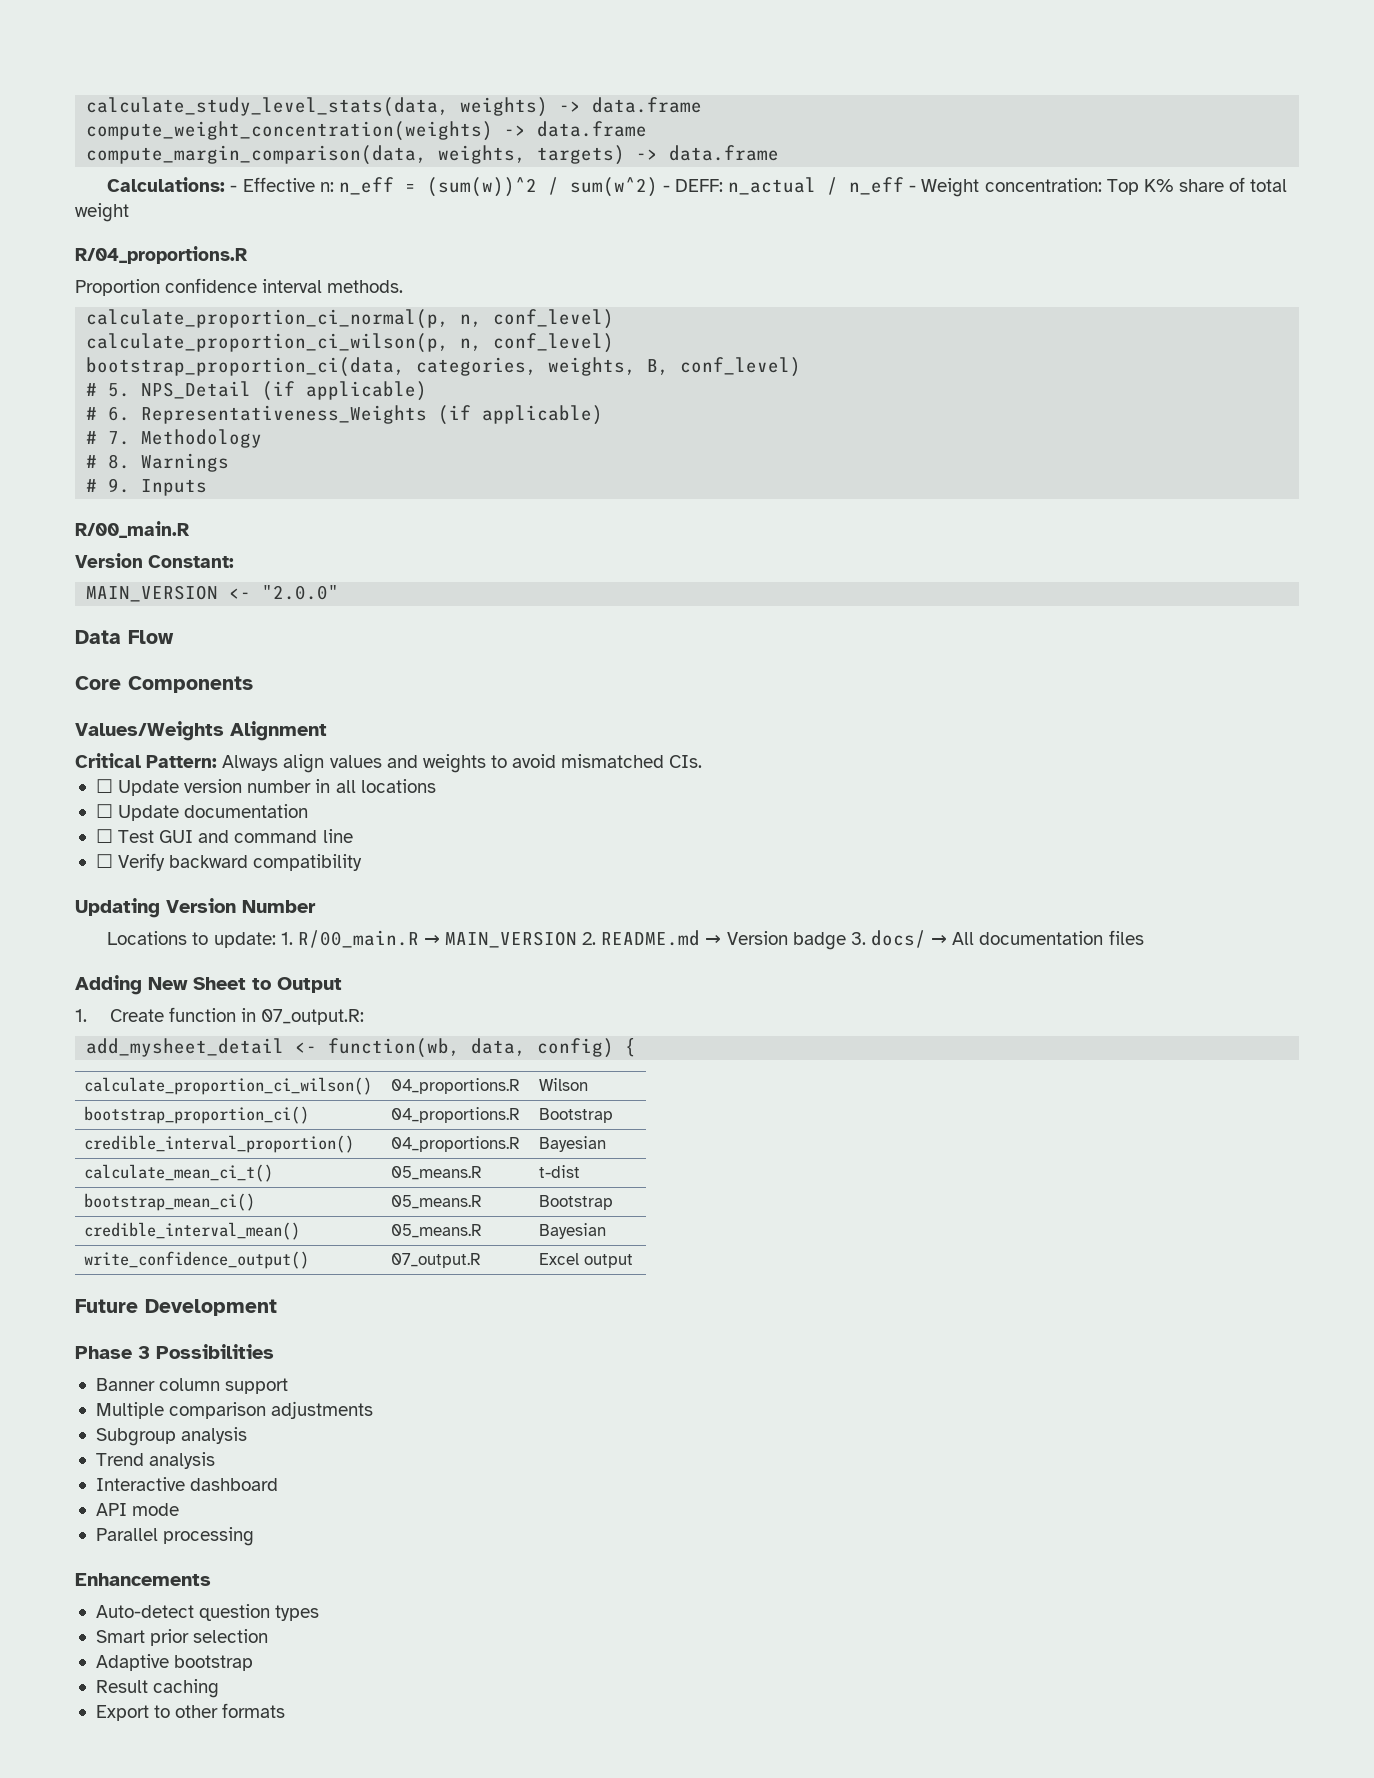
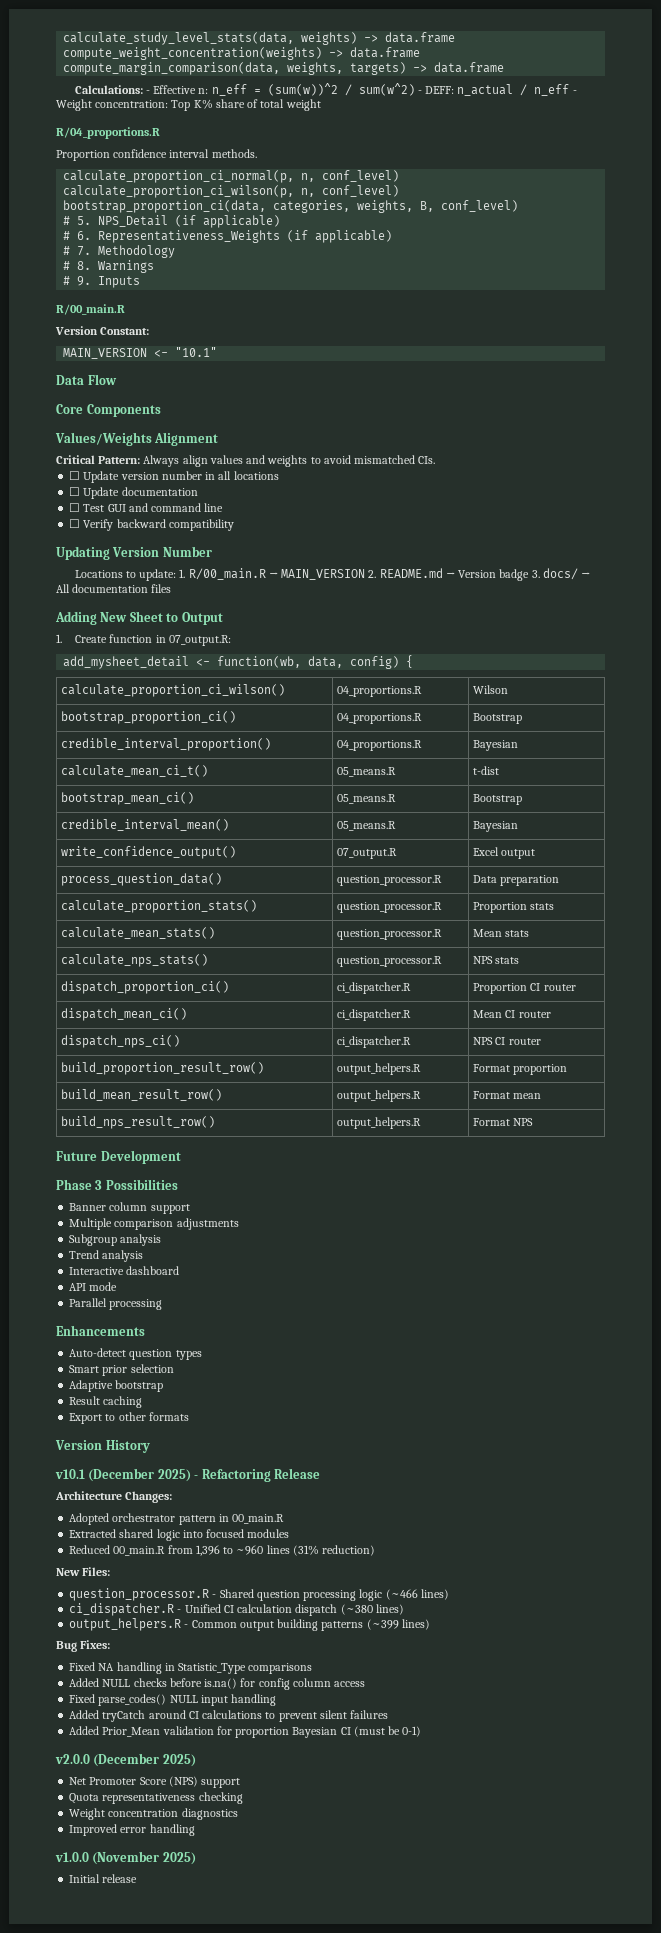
[262,585,340,600] "2.0.0" -> [175,347,218,357] "10.1"
(634, 1261) none -> [61,873,223,886] [337,875,443,886] [473,875,560,886] [61,900,258,913] [337,902,443,913] [473,902,555,913] [61,927,216,939] [337,929,443,940] [473,929,530,937] [61,954,209,967] [337,956,443,967] [473,956,520,964] [61,981,230,994] [337,982,412,994] [473,983,576,994] [61,1008,188,1021] [337,1009,412,1021] [473,1010,551,1018] [61,1035,181,1048] [337,1036,412,1048] [473,1037,541,1045] [61,1062,265,1075] [337,1063,422,1075] [473,1064,568,1075] [61,1089,223,1101] [337,1090,422,1102] [473,1091,542,1099] [61,1116,216,1129] [337,1117,422,1129] [473,1118,534,1126] // process_question_data() | question_processor.R | Data preparation // calculate_proportion_stats() | question_processor.R | Proportion stats // calculate_mean_stats() | question_processor.R | Mean stats // calculate_nps_stats() | question_processor.R | NPS stats // dispatch_proportion_ci() | ci_dispatcher.R | Proportion CI router // dispatch_mean_ci() | ci_dispatcher.R | Mean CI router // dispatch_nps_ci() | ci_dispatcher.R | NPS CI router // build_proportion_result_row() | output_helpers.R | Format proportion // build_mean_result_row() | output_helpers.R | Format mean // build_nps_result_row() | output_helpers.R | Format NPS
(286, 1710) none -> [55,1440,150,1453] [55,1468,320,1482] [55,1491,173,1503] [69,1513,285,1525] [69,1529,290,1541] [69,1545,376,1556] [56,1567,111,1576] [69,1588,449,1601] [69,1603,404,1616] [69,1618,430,1631] [56,1640,111,1652] [69,1662,313,1674] [69,1678,366,1690] [69,1694,277,1706] [69,1710,389,1722] [69,1726,422,1738] [55,1753,196,1767] [69,1776,241,1788] [69,1792,243,1804] [69,1808,238,1820] [69,1824,195,1836] [55,1851,196,1865] [69,1874,138,1883] // Version History // v10.1 (December 2025) - Refactoring Release // Architecture Changes: // Adopted orchestrator pattern in 00_main.R // Extracted shared logic into focused modules // Reduced 00_main.R from 1,396 to ~960 lines (31% reduction) // New Files: // question_processor.R - Shared question processing logic (~466 lines) // ci_dispatcher.R - Unified CI calculation dispatch (~380 lines) // output_helpers.R - Common output building patterns (~399 lines) // Bug Fixes: // Fixed NA handling in Statistic_Type comparisons // Added NULL checks before is.na() for config column access // Fixed parse_codes() NULL input handling // Added tryCatch around CI calculations to prevent silent failures // Added Prior_Mean validation for proportion Bayesian CI (must be 0-1) // v2.0.0 (December 2025) // Net Promoter Score (NPS) support // Quota representativeness checking // Weight concentration diagnostics // Improved error handling // v1.0.0 (November 2025) // Initial release

